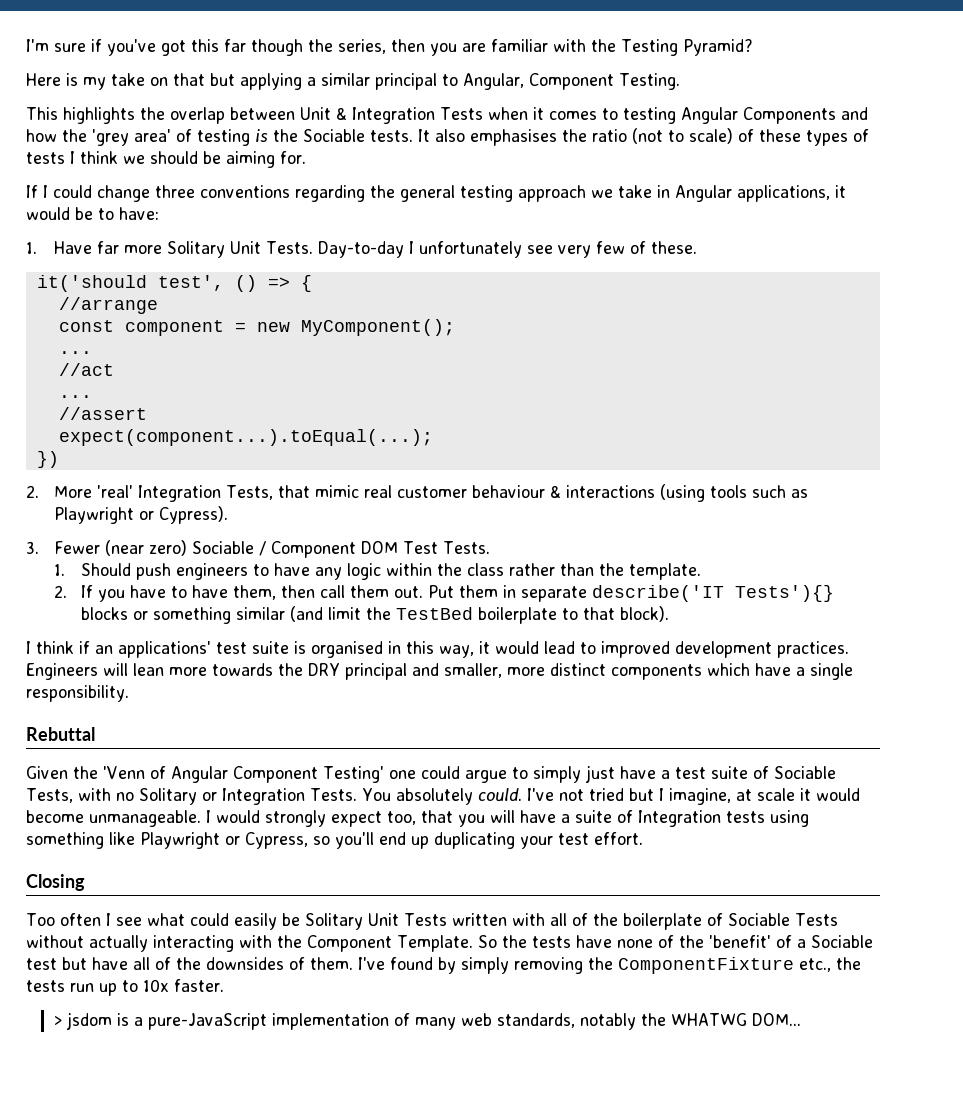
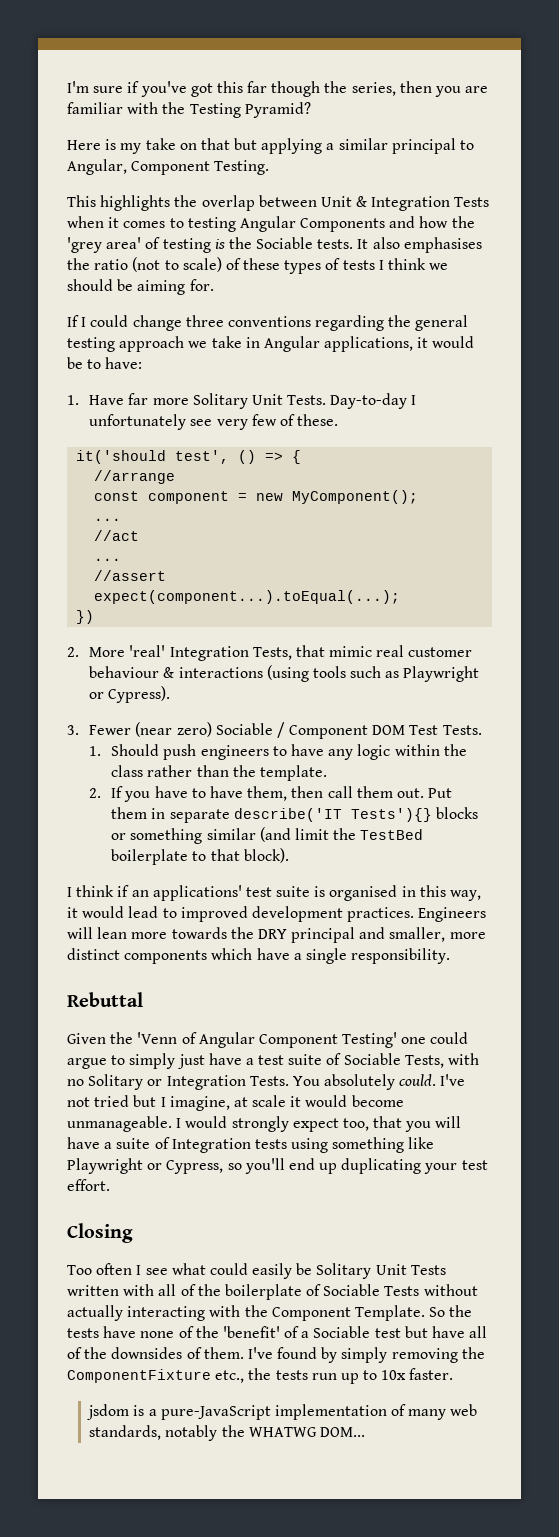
[53,1016,62,1026] > -> (454, 1374) none

